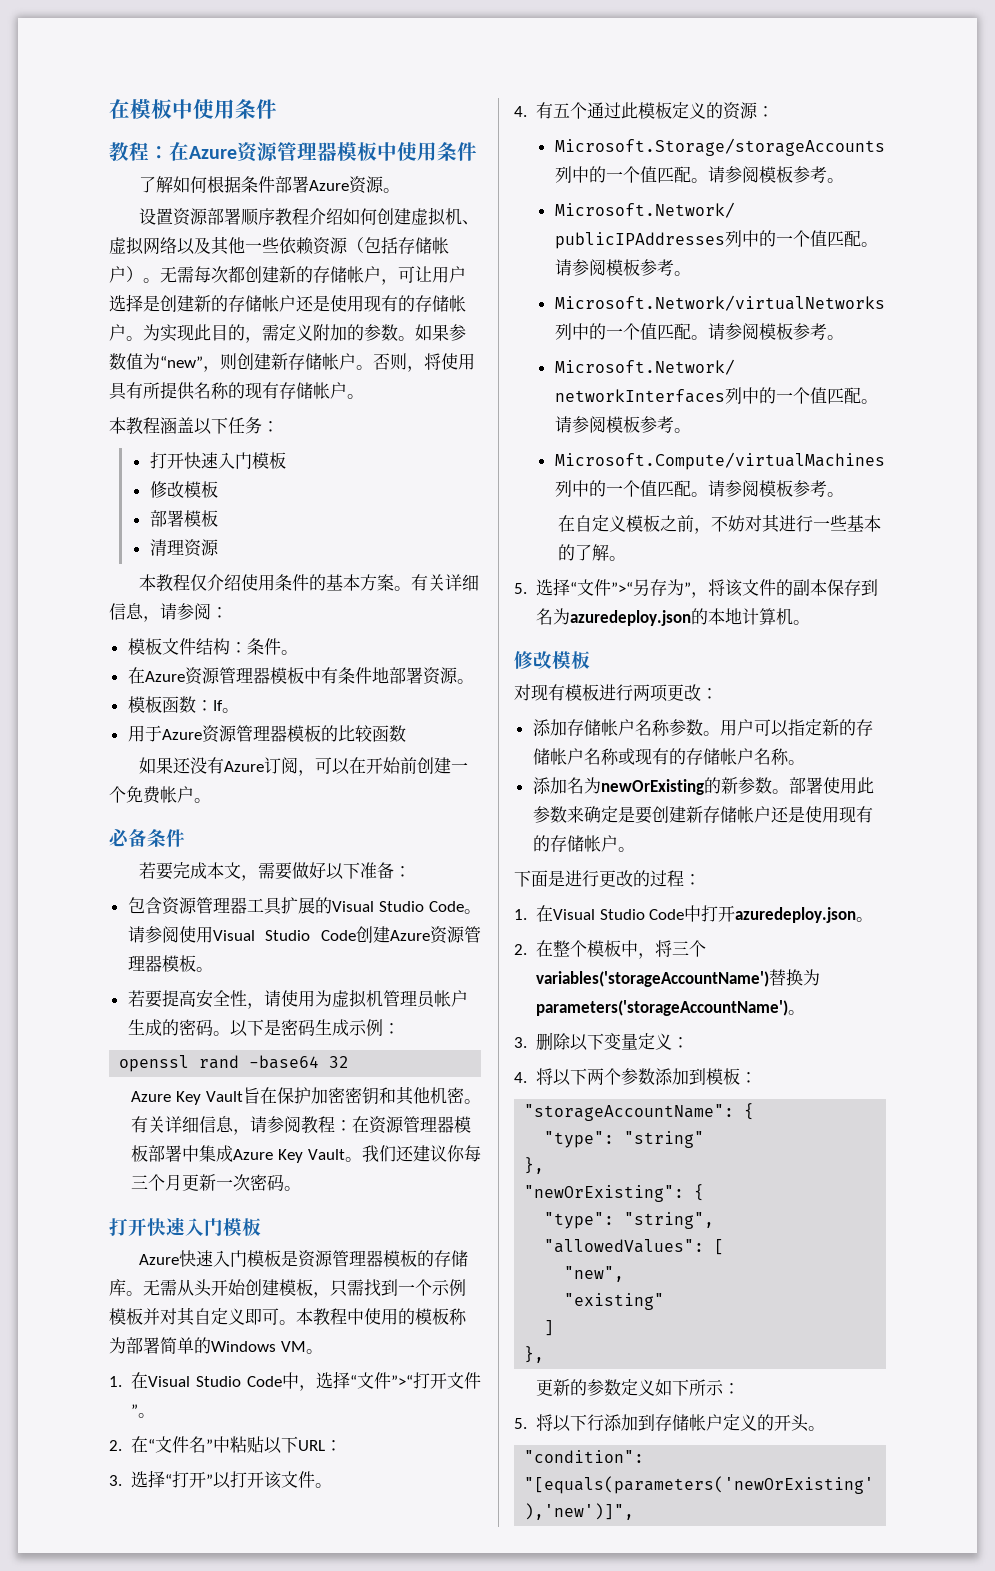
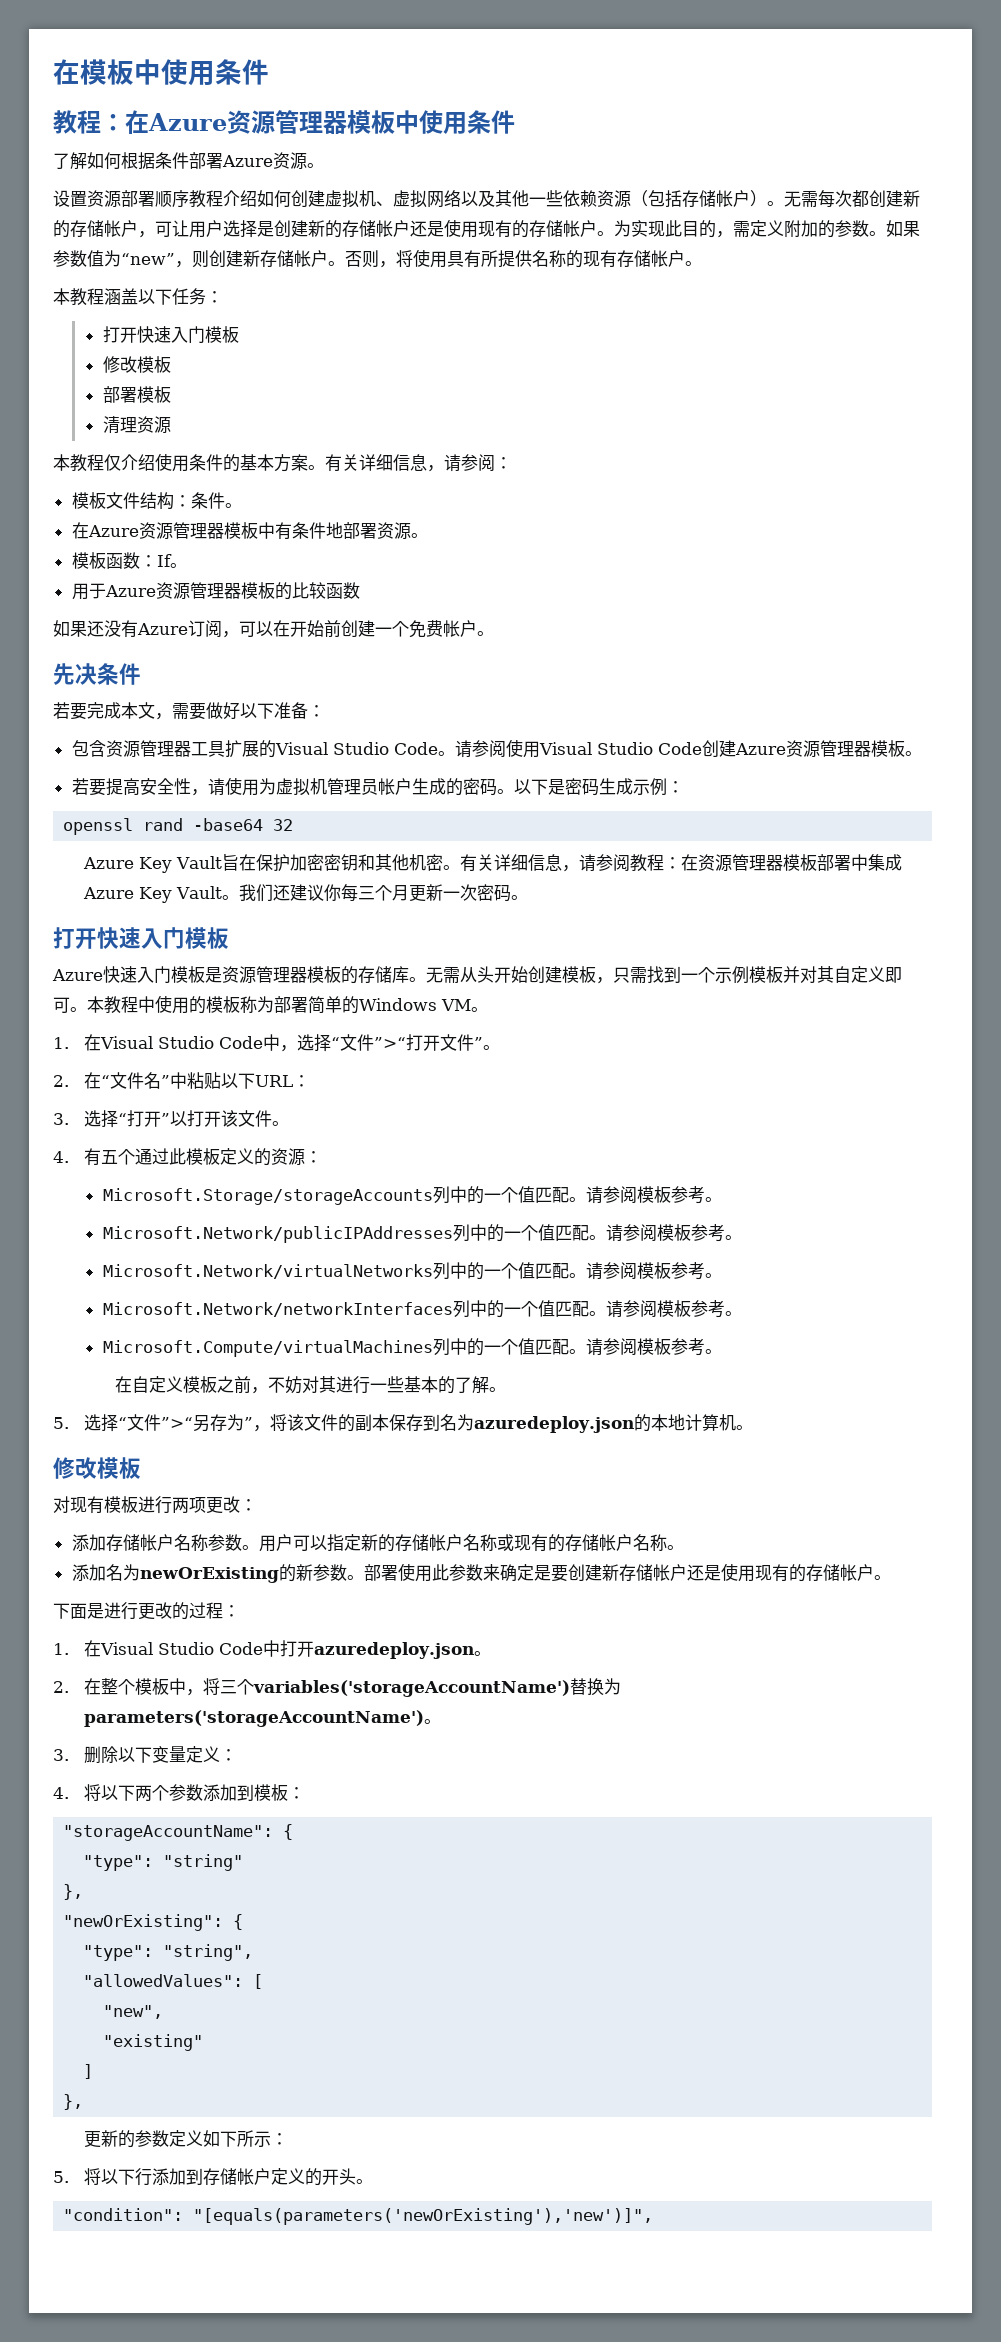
[109,829,147,847] 必备 -> [53,663,97,685] 先决

